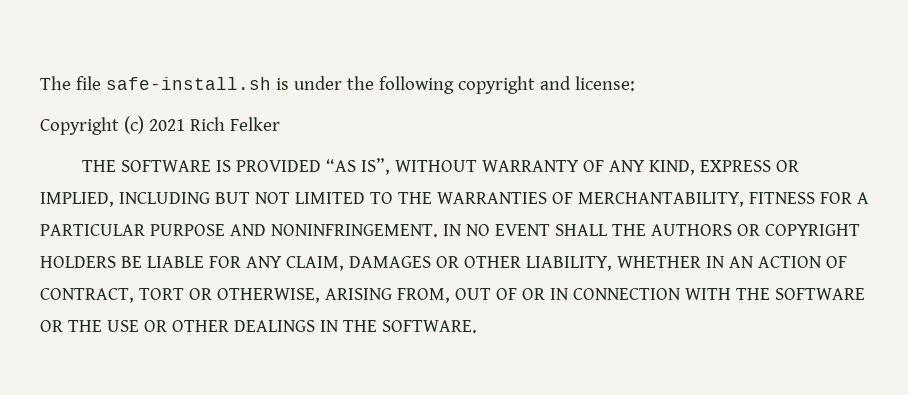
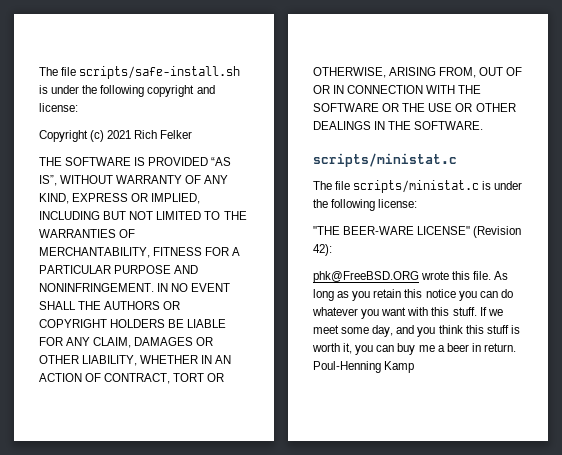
[40,76,271,90] The file safe-install.sh -> [39,66,241,79] The file scripts/safe-install.sh
(477, 326) none -> [313,153,457,167] [313,180,523,193] [313,199,418,211] [313,226,522,238] [313,244,332,256] [313,271,509,283] [313,289,513,301] [312,307,503,319] [313,325,520,337] [312,343,516,355] [313,361,415,373] // scripts/ministat.c // The file scripts/ministat.c is under the following license: // "THE BEER-WARE LICENSE" (Revision 42): // phk@FreeBSD.ORG wrote this file. As long as you retain this notice you can do whatever you want with this stuff. If we meet some day, and you think this stuff is worth it, you can buy me a beer in return. Poul-Henning Kamp

